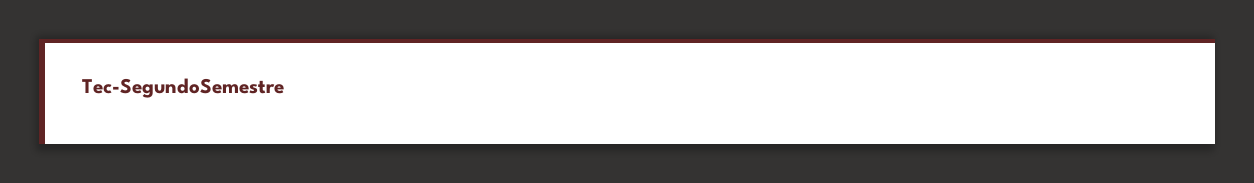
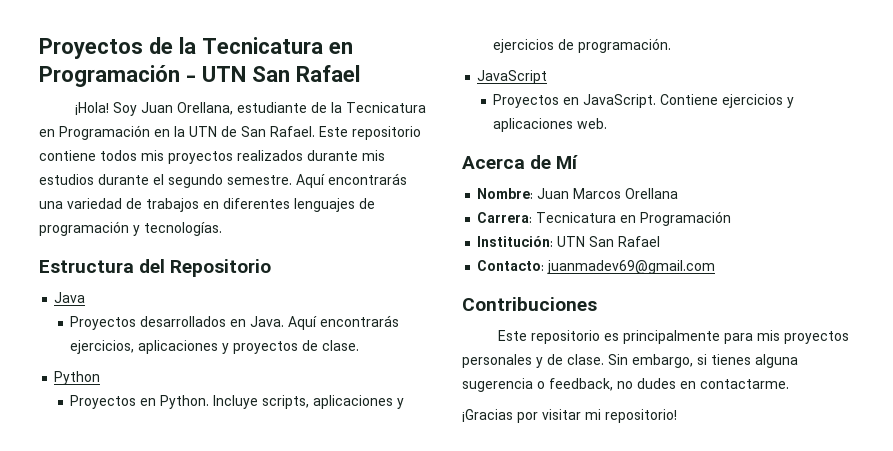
[82,78,284,98] Tec-SegundoSemestre -> [39,37,353,59] [39,65,360,87] [75,102,427,116] [39,125,421,140] [39,150,385,164] [39,173,407,188] [39,198,375,212] [39,221,222,236] [39,259,272,277] [54,292,86,303] [70,315,400,330] [70,340,360,354] [54,371,101,385] [70,395,405,409] [493,38,672,53] [477,70,548,84] [493,94,795,108] [493,118,608,132] [462,155,579,169] [477,188,679,199] [477,211,732,226] [477,236,661,247] [477,260,716,274] [462,297,597,311] [498,330,850,344] [462,354,798,368] [462,378,789,392] [462,409,677,423] Proyectos de la Tecnicatura en Programación - UTN San Rafael // ¡Hola! Soy Juan Orellana, estudiante de la Tecnicatura en Programación en la UTN de San Rafael. Este repositorio contiene todos mis proyectos realizados durante mis estudios durante el segundo semestre. Aquí encontrarás una variedad de trabajos en diferentes lenguajes de programación y tecnologías. // Estructura del Repositorio // Java // Proyectos desarrollados en Java. Aquí encontrarás ejercicios, aplicaciones y proyectos de clase. // Python // Proyectos en Python. Incluye scripts, aplicaciones y ejercicios de programación. // JavaScript // Proyectos en JavaScript. Contiene ejercicios y aplicaciones web. // Acerca de Mí // Nombre: Juan Marcos Orellana // Carrera: Tecnicatura en Programación // Institución: UTN San Rafael // Contacto: juanmadev69@gmail.com // Contribuciones // Este repositorio es principalmente para mis proyectos personales y de clase. Sin embargo, si tienes alguna sugerencia o feedback, no dudes en contactarme. // ¡Gracias por visitar mi repositorio!

